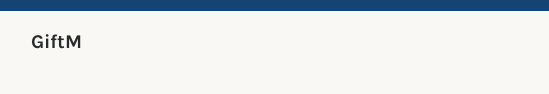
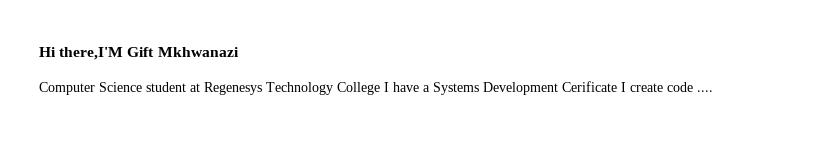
[31,34,82,49] GiftM -> [39,47,239,60] [39,81,713,95] Hi there,I'M Gift Mkhwanazi // Computer Science student at Regenesys Technology College I have a Systems Development Cerificate I create code ....

